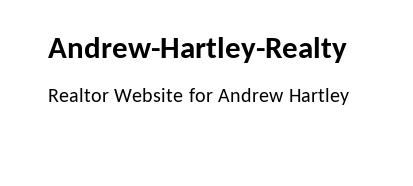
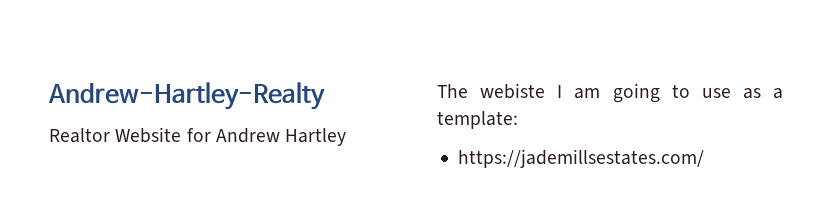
(349, 96) none -> [437,83,783,103] [437,111,518,129] [458,149,705,168] // The webiste I am going to use as a template: // https://jademillsestates.com/

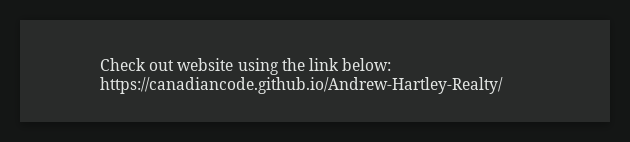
[48,82,325,110] [49,127,347,146] [437,83,783,103] [437,111,518,129] [458,149,705,168] Andrew-Hartley-Realty // Realtor Website for Andrew Hartley // The webiste I am going to use as a template: // https://jademillsestates.com/ -> [100,58,392,75] [100,77,503,94] Check out website using the link below: https://canadiancode.github.io/Andrew-Hartley-Realty/

